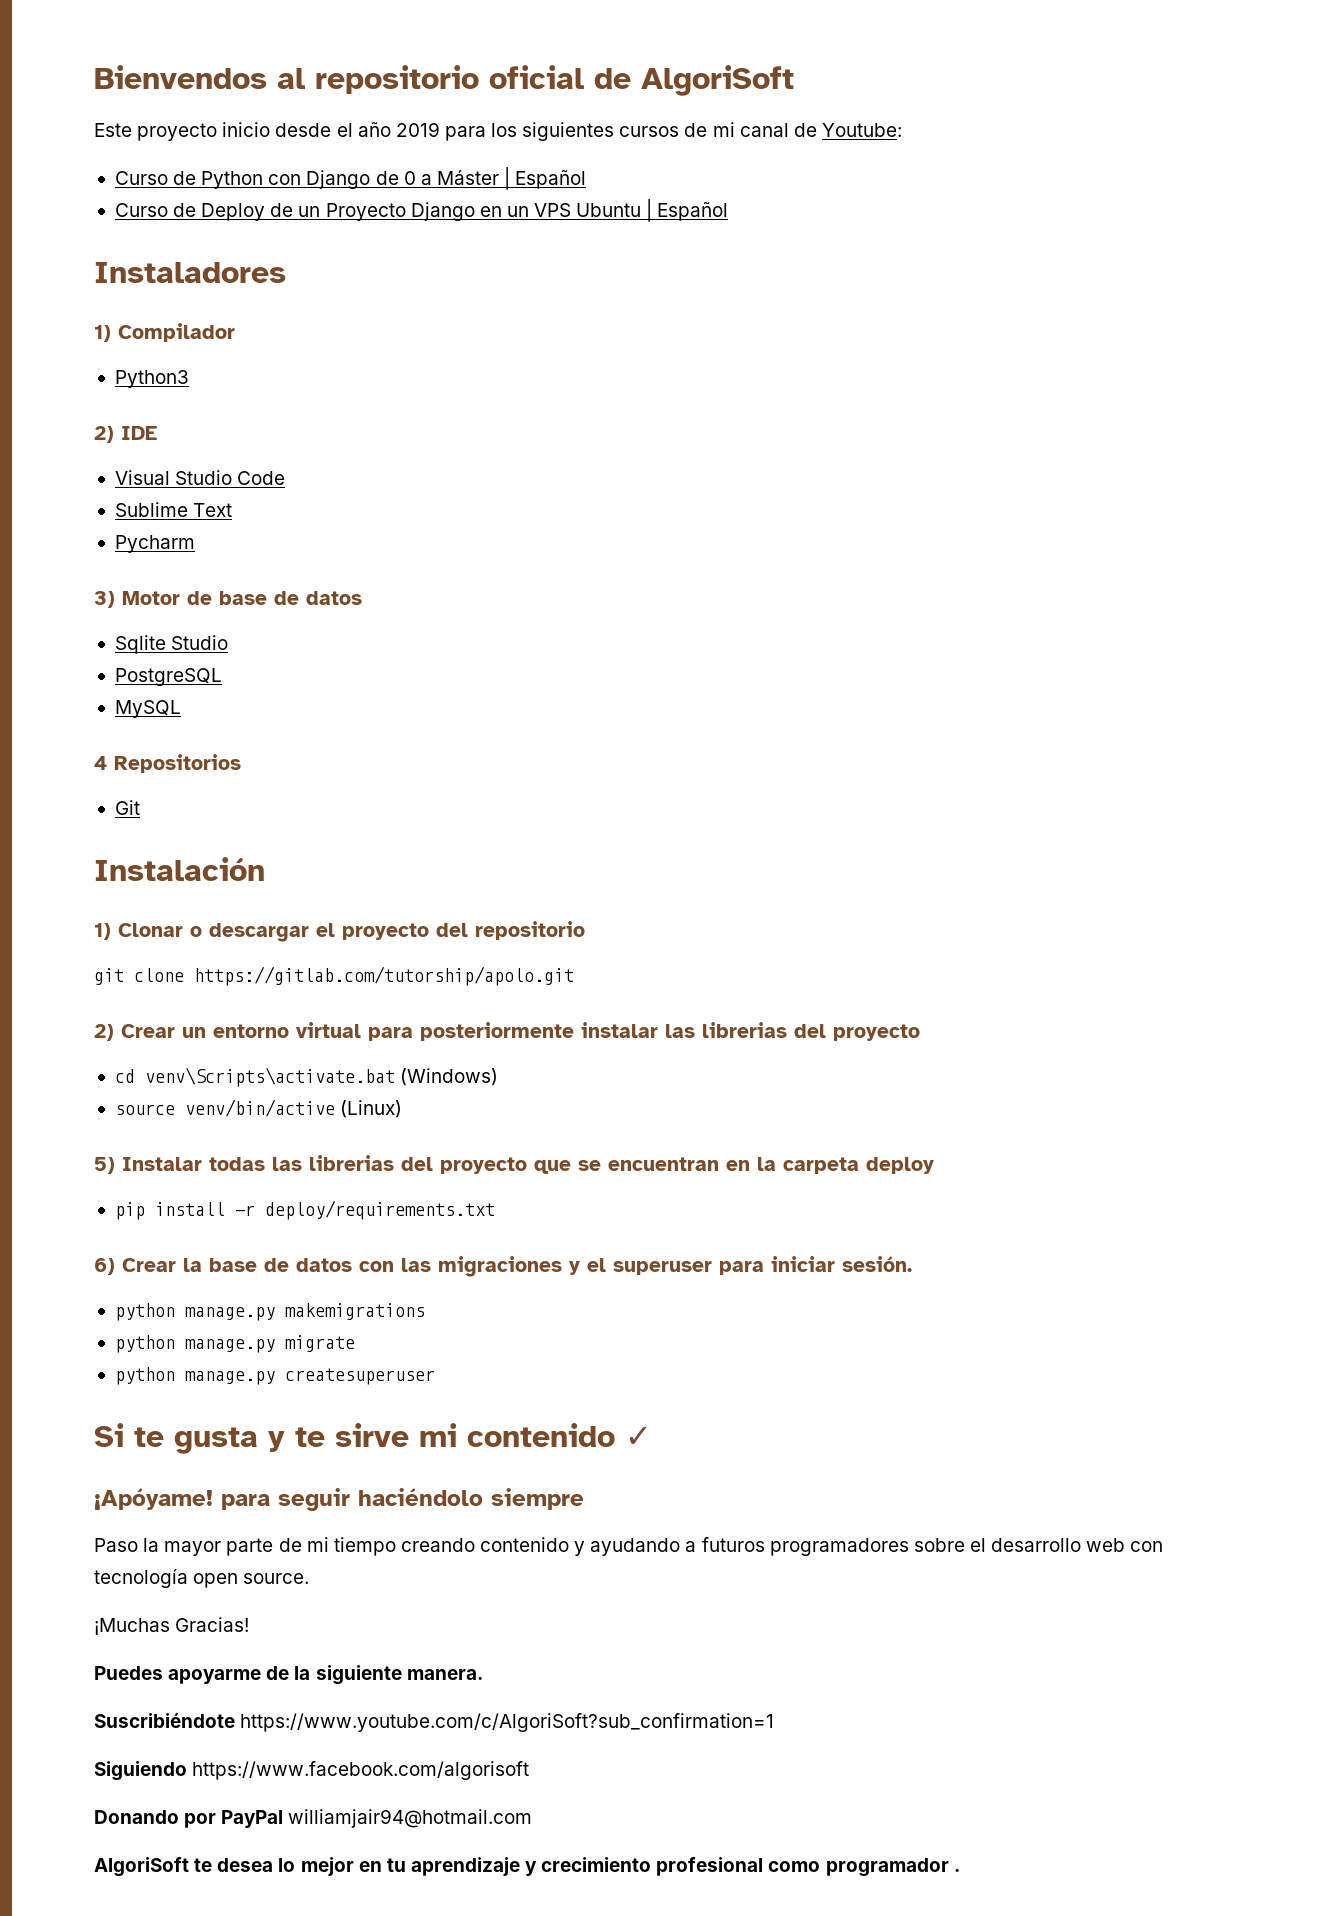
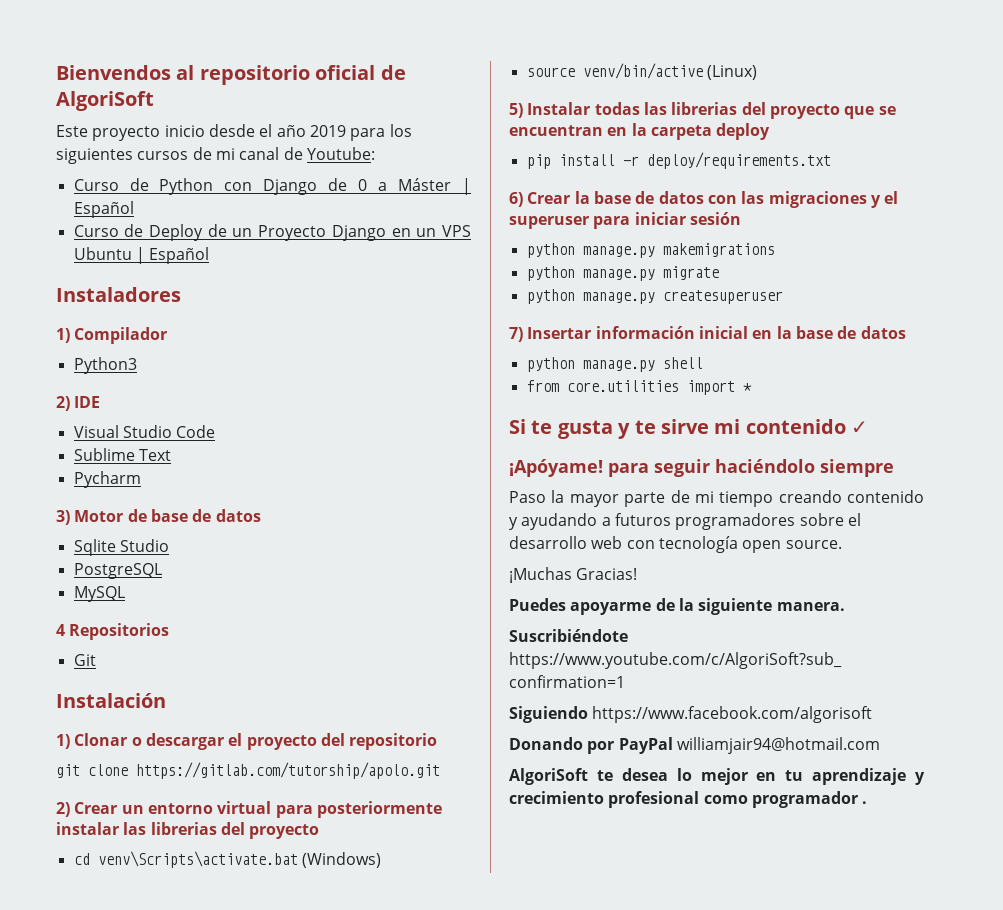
[842,1256,912,1272] sesión. -> [689,212,741,225] sesión
(435, 1376) none -> [509,326,906,342] [526,357,703,372] [526,380,752,395] // 7) Insertar información inicial en la base de datos // python manage.py shell // from core.utilities import *

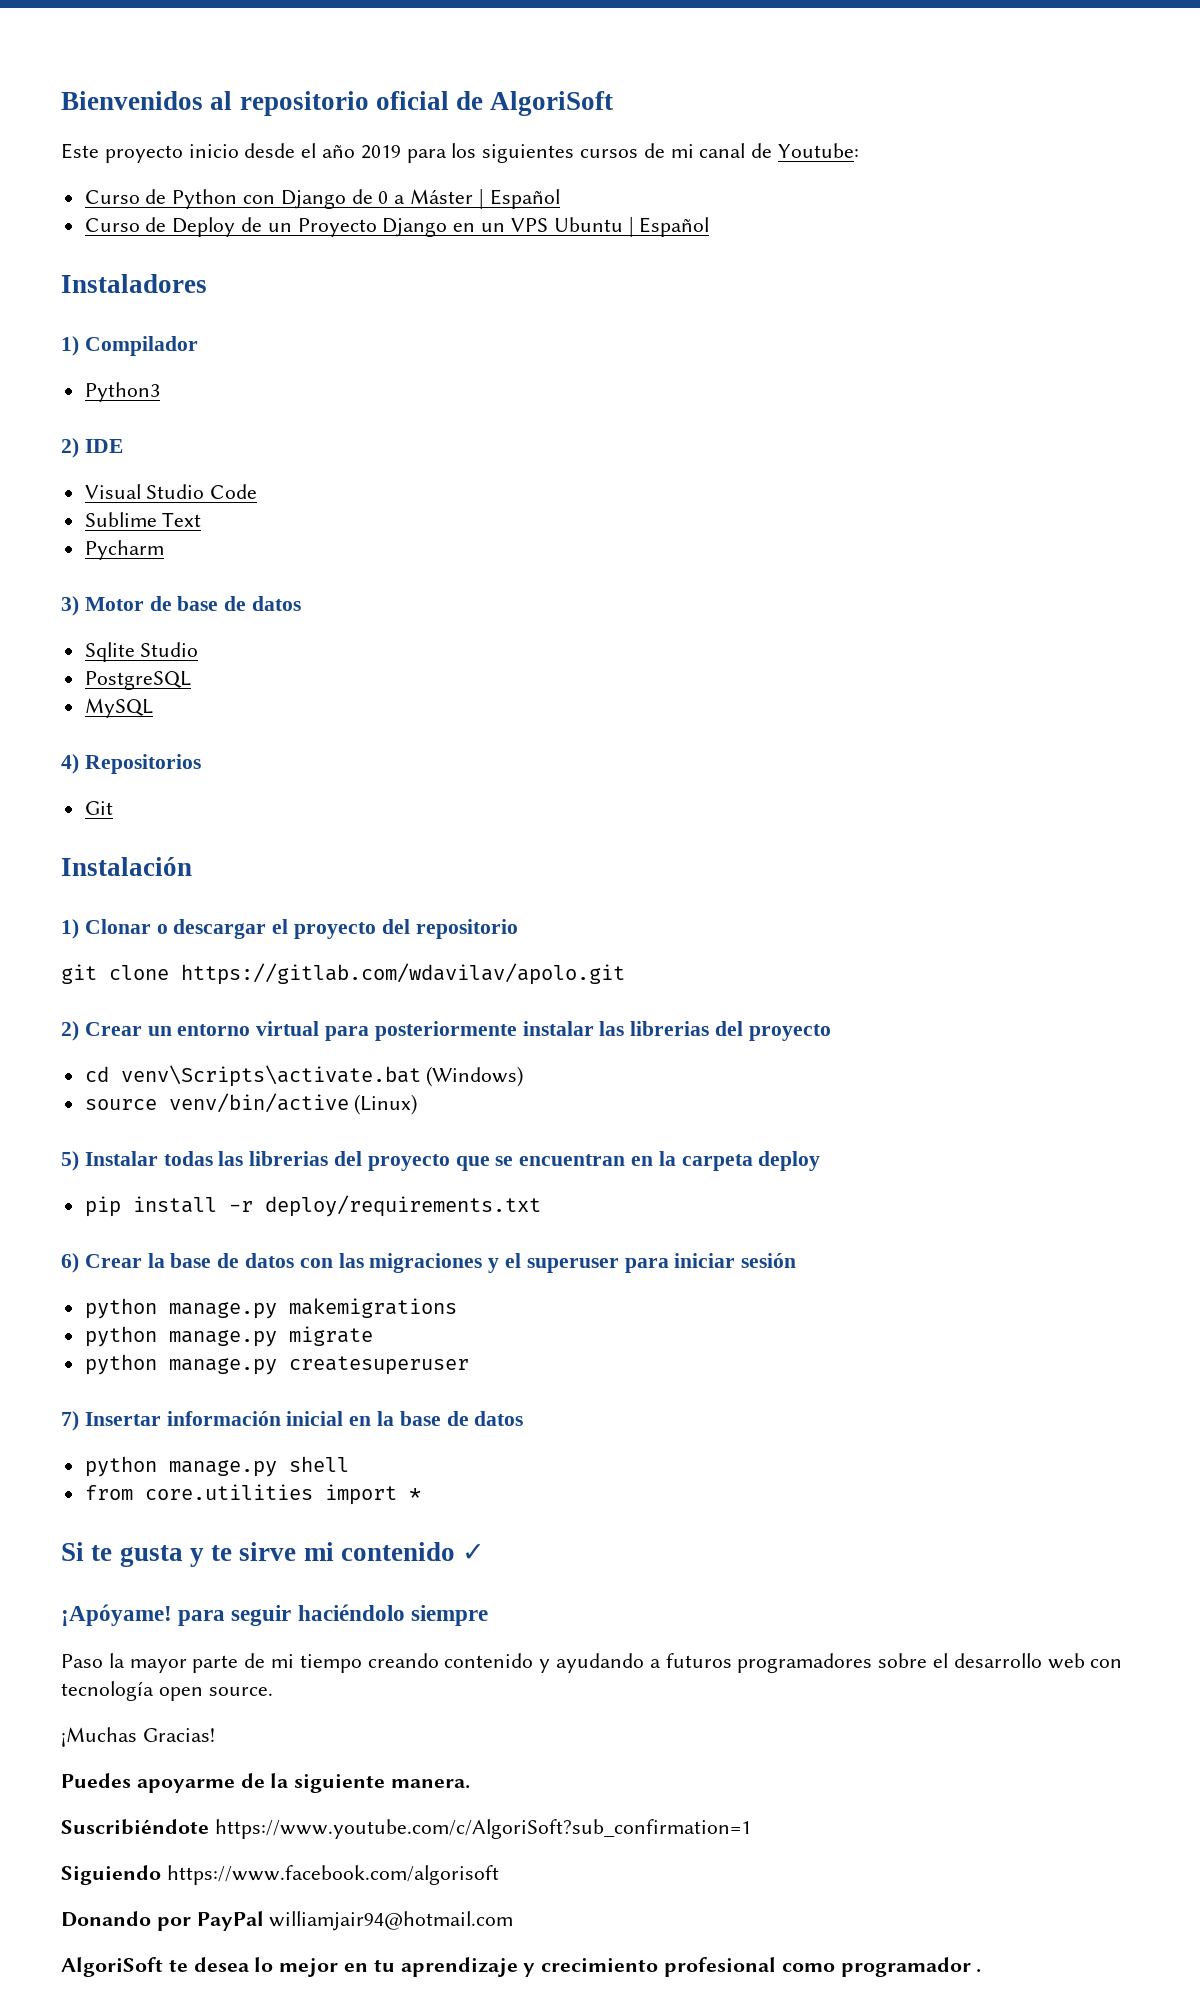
[56,65,171,80] Bienvendos -> [61,91,203,110] Bienvenidos
[56,624,65,636] 4 -> [61,754,79,774] 4)
[136,762,440,779] https://gitlab.com/tutorship/apolo.git -> [181,963,625,985] https://gitlab.com/wdavilav/apolo.git

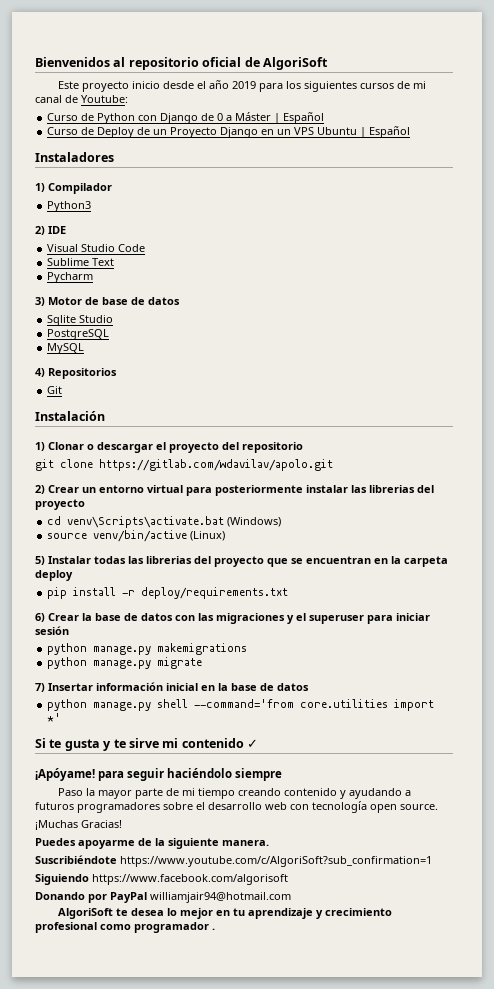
[84,1354,469,1375] // python manage.py createsuperuser -> (203, 663) none
[84,1485,133,1500] // from -> [194,699,295,708] --command='from
[408,1488,421,1500] * -> [47,713,62,722] *'

